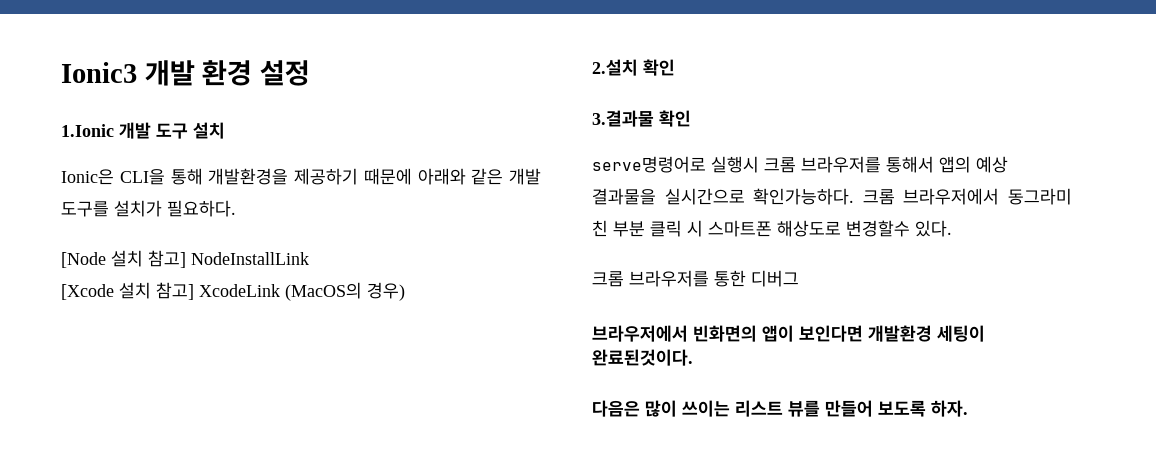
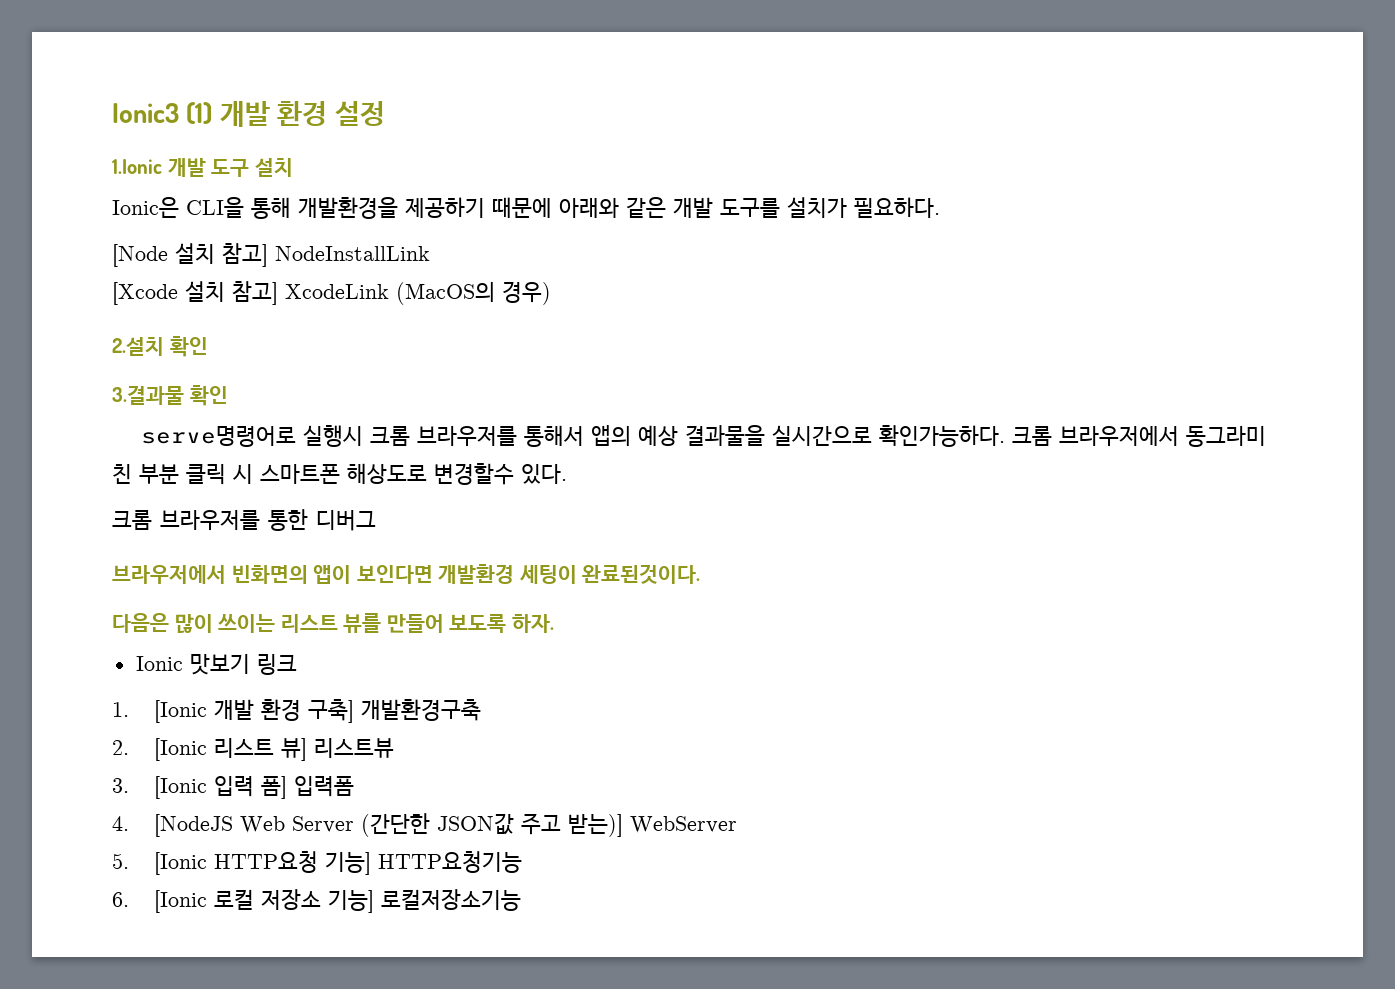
(137, 72) none -> [186,102,213,124] (1)
(968, 408) none -> [135,654,297,675] [112,699,481,723] [112,738,394,761] [112,776,354,799] [112,813,737,837] [112,851,522,875] [112,889,521,913] // Ionic 맛보기 링크 // 1. [Ionic 개발 환경 구축] 개발환경구축 // 2. [Ionic 리스트 뷰] 리스트뷰 // 3. [Ionic 입력 폼] 입력폼 // 4. [NodeJS Web Server (간단한 JSON값 주고 받는)] WebServer // 5. [Ionic HTTP요청 기능] HTTP요청기능 // 6. [Ionic 로컬 저장소 기능] 로컬저장소기능

